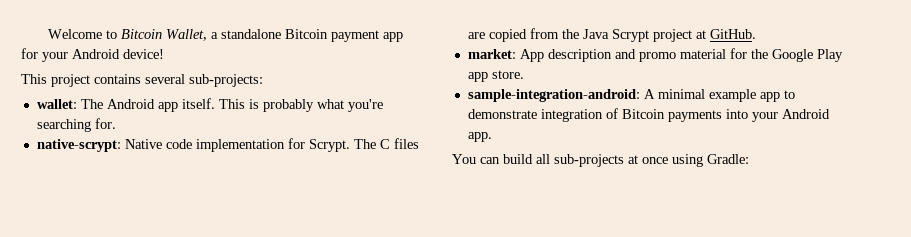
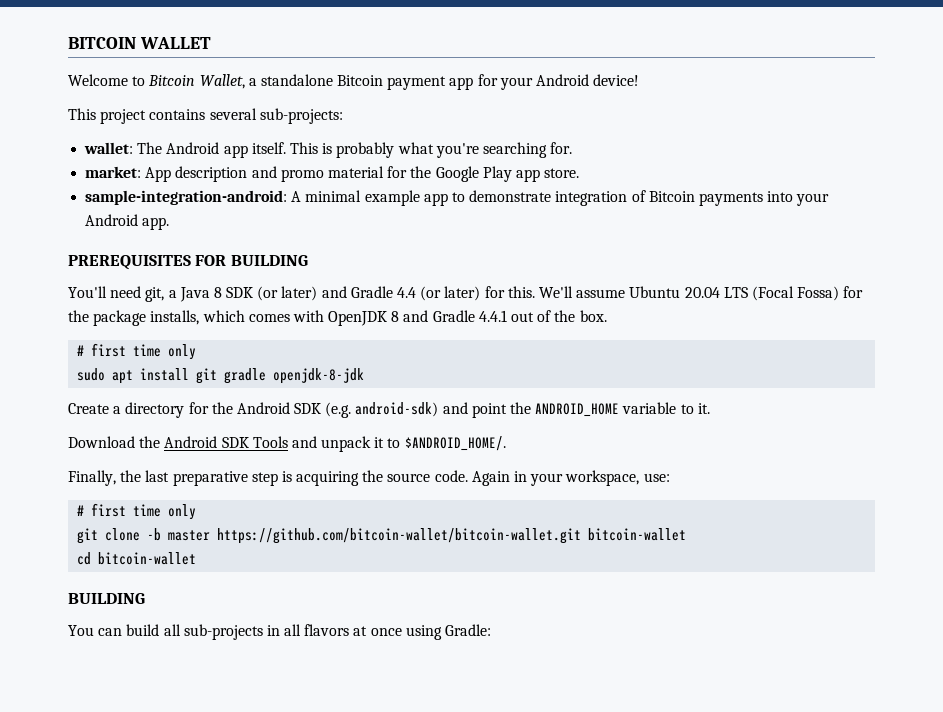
(47, 34) none -> [68,37,211,49] BITCOIN WALLET //
[36,138,419,152] [467,28,756,42] // native-scrypt: Native code implementation for Scrypt. The C files are copied from the Java Scrypt project at GitHub. -> (573, 148) none
(492, 137) none -> [68,255,308,270] [68,286,864,302] [68,310,607,326] [77,343,197,360] [77,368,365,384] [68,402,710,418] [68,436,506,452] [68,470,670,486] [77,503,197,520] [77,528,687,544] [77,552,197,565] [68,593,145,604] // PREREQUISITES FOR BUILDING // You'll need git, a Java 8 SDK (or later) and Gradle 4.4 (or later) for this. We'll assume Ubuntu 20.04 LTS (Focal Fossa) for the package installs, which comes with OpenJDK 8 and Gradle 4.4.1 out of the box. // # first time only // sudo apt install git gradle openjdk-8-jdk // Create a directory for the Android SDK (e.g. android-sdk) and point the ANDROID_HOME variable to it. // Download the Android SDK Tools and unpack it to $ANDROID_HOME/. // Finally, the last preparative step is acquiring the source code. Again in your workspace, use: // # first time only // git clone -b master https://github.com/bitcoin-wallet/bitcoin-wallet.git bitcoin-wallet // cd bitcoin-wallet // BUILDING
(624, 160) none -> [266,624,350,636] in all flavors

